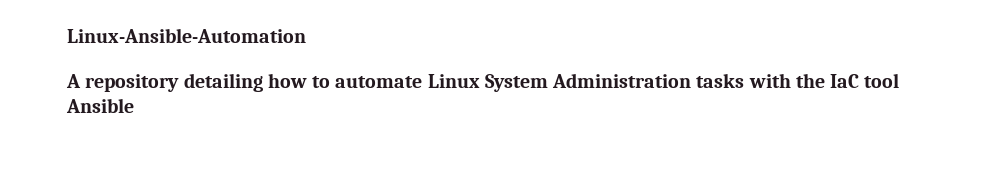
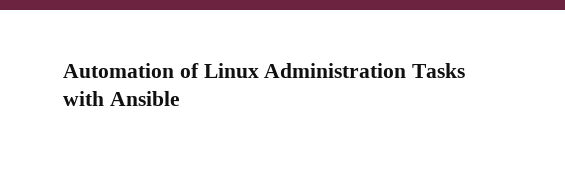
[67,28,306,43] [66,73,900,92] Linux-Ansible-Automation // A repository detailing how to automate Linux System Administration tasks with the IaC tool -> [63,63,466,78] [63,91,104,106] Automation of Linux Administration Tasks with

